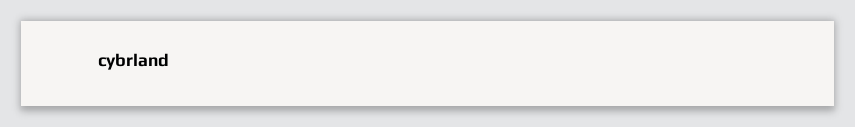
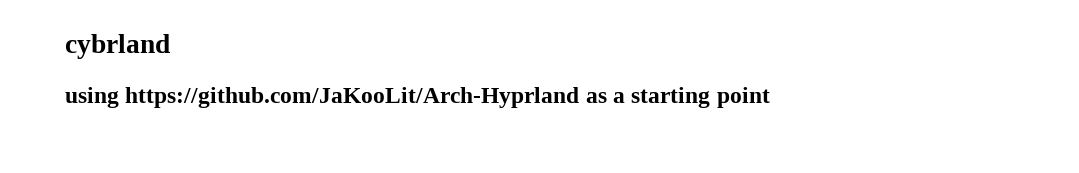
(169, 61) none -> [65,87,770,108] // using https://github.com/JaKooLit/Arch-Hyprland as a starting point

